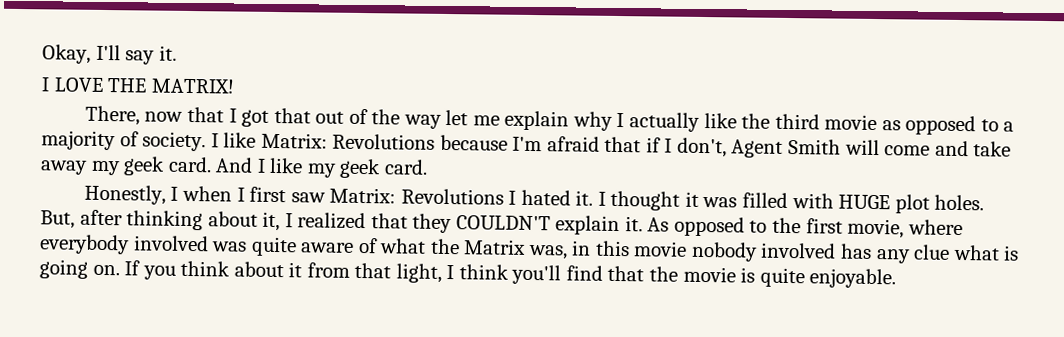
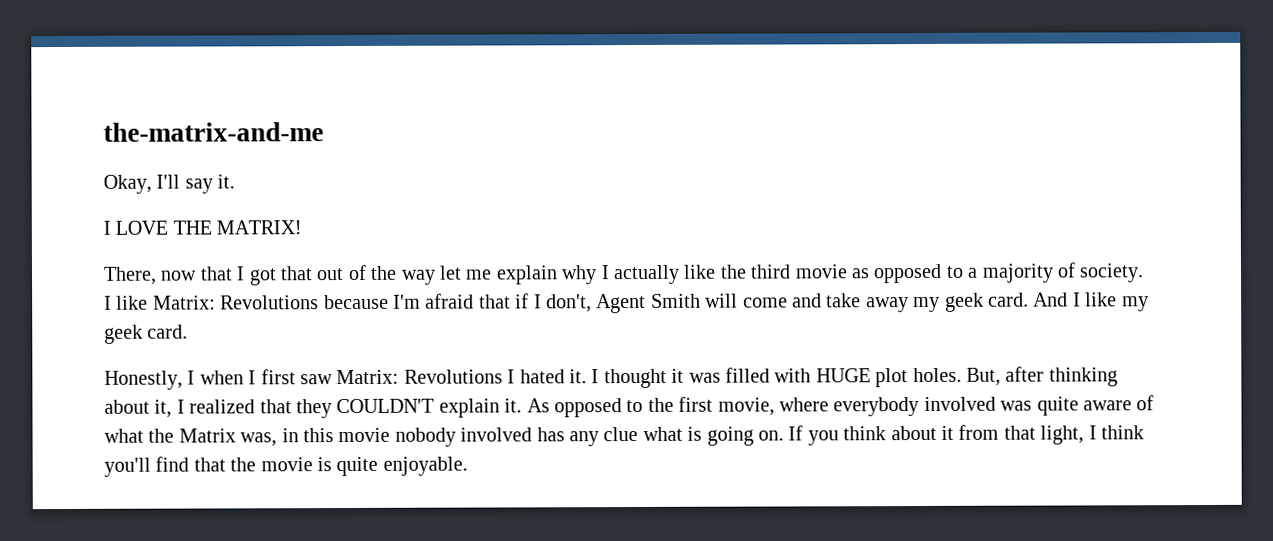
(42, 54) none -> [103,122,324,142] the-matrix-and-me //

